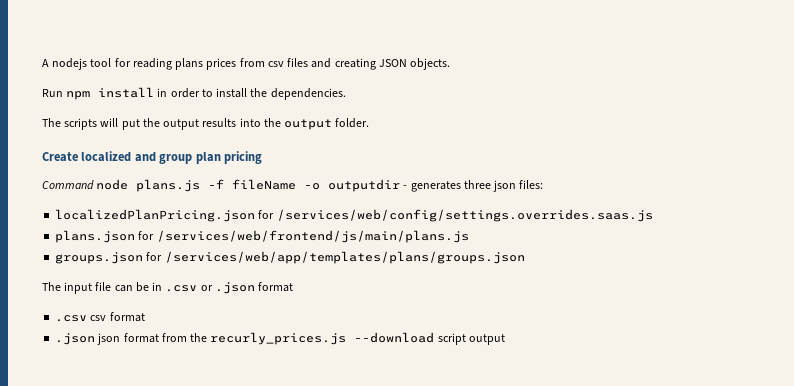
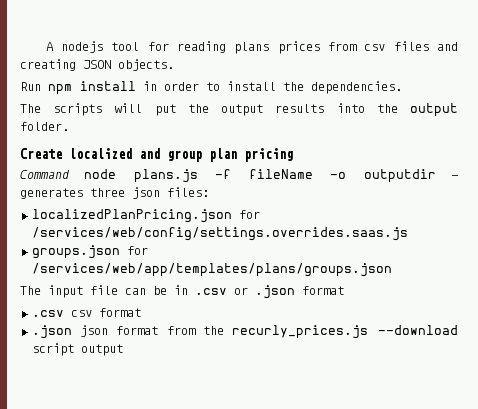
[55,230,469,243] // plans.json for /services/web/frontend/js/main/plans.js -> (408, 234) none

